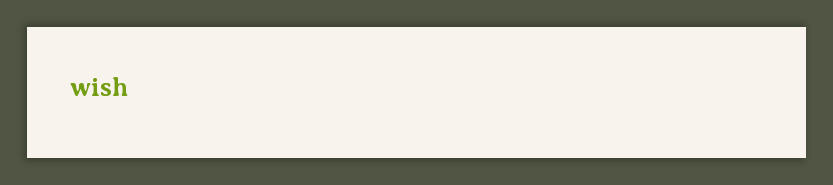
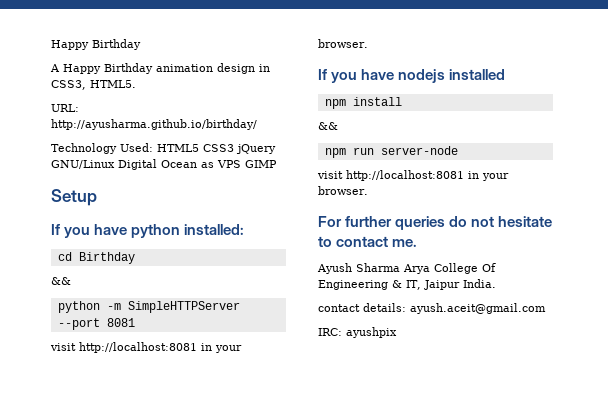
[70,77,128,96] wish -> [51,39,141,50] [50,63,270,74] [51,80,136,90] [51,104,79,112] [51,119,257,130] [51,143,276,154] [51,159,277,170] [51,189,97,206] [51,224,245,238] [57,252,135,264] [51,277,71,285] [57,301,240,313] [57,318,135,330] [50,342,242,353] [318,39,368,48] [318,69,506,83] [324,97,402,109] [318,122,338,130] [324,146,458,158] [317,170,509,181] [318,186,368,195] [318,216,553,230] [318,236,418,247] [317,263,496,274] [318,279,496,290] [318,303,546,314] [318,327,397,338] Happy Birthday // A Happy Birthday animation design in CSS3, HTML5. // URL: http://ayusharma.github.io/birthday/ // Technology Used: HTML5 CSS3 jQuery GNU/Linux Digital Ocean as VPS GIMP // Setup // If you have python installed: // cd Birthday // && // python -m SimpleHTTPServer --port 8081 // visit http://localhost:8081 in your browser. // If you have nodejs installed // npm install // && // npm run server-node // visit http://localhost:8081 in your browser. // For further queries do not hesitate to contact me. // Ayush Sharma Arya College Of Engineering & IT, Jaipur India. // contact details: ayush.aceit@gmail.com // IRC: ayushpix

